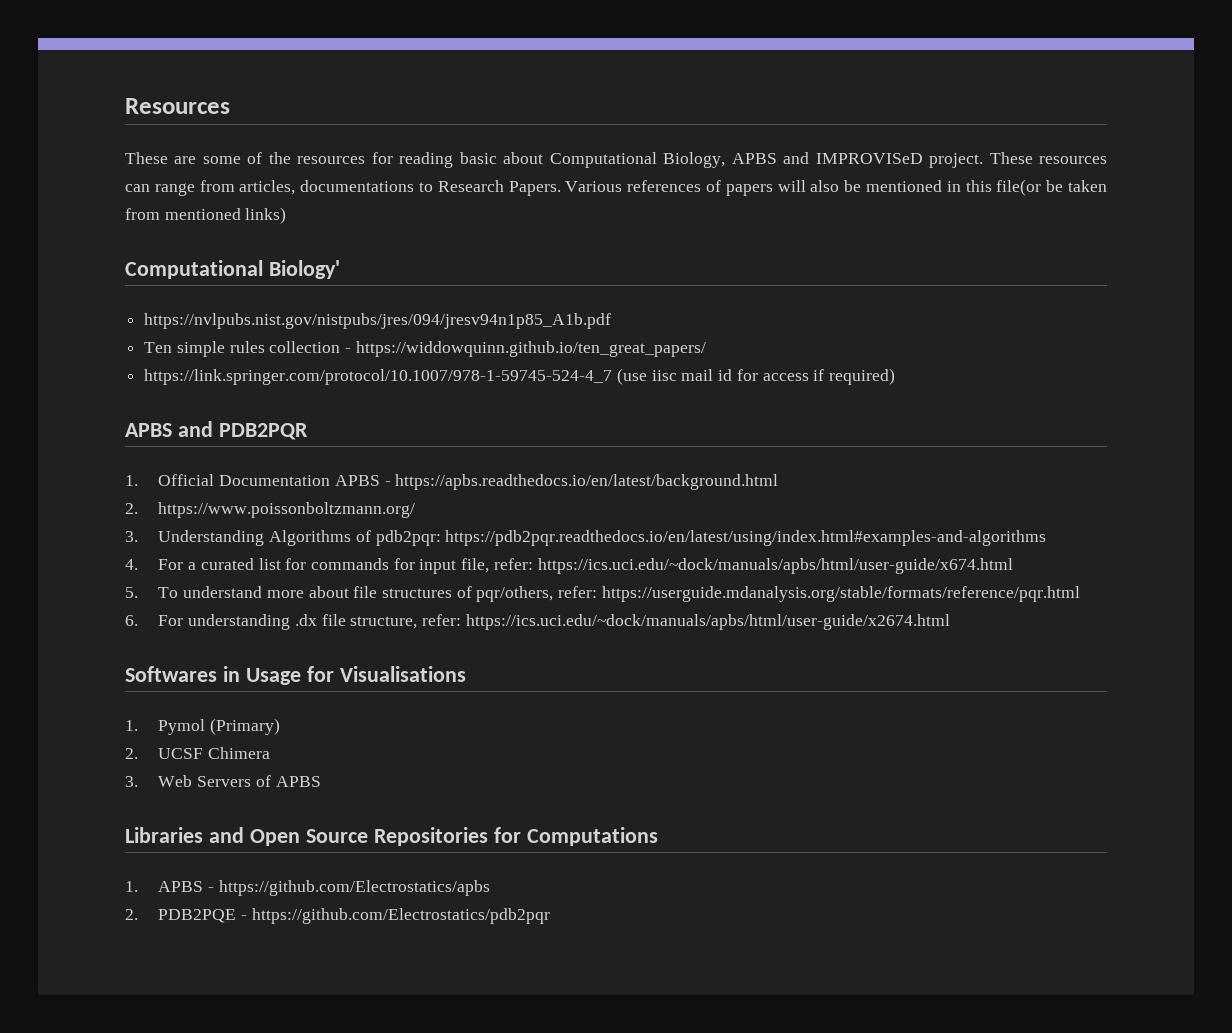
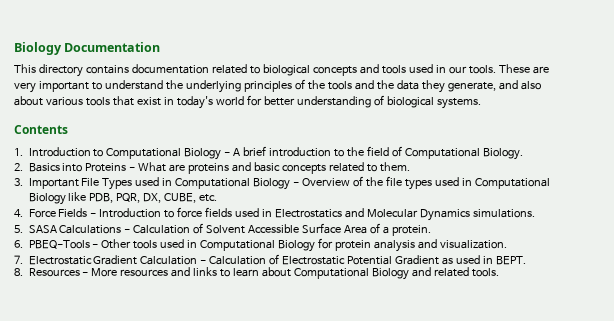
[125,98,230,114] [125,152,1108,168] [125,179,1107,196] [125,207,287,224] [125,260,340,279] [144,313,612,329] [144,341,706,357] [144,368,896,385] [125,421,308,440] [125,474,779,490] [125,502,416,518] [125,530,1047,546] [125,558,1013,574] [125,586,1080,602] [125,614,950,630] [125,666,466,685] [125,718,281,735] [125,747,271,759] [125,775,321,787] [125,827,658,846] [125,880,490,896] [125,908,550,924] Resources // These are some of the resources for reading basic about Computational Biology, APBS and IMPROVISeD project. These resources can range from articles, documentations to Research Papers. Various references of papers will also be mentioned in this file(or be taken from mentioned links) // Computational Biology' // https://nvlpubs.nist.gov/nistpubs/jres/094/jresv94n1p85_A1b.pdf // Ten simple rules collection - https://widdowquinn.github.io/ten_great_papers/ // https://link.springer.com/protocol/10.1007/978-1-59745-524-4_7 (use iisc mail id for access if required) // APBS and PDB2PQR // 1. Official Documentation APBS - https://apbs.readthedocs.io/en/latest/background.html // 2. https://www.poissonboltzmann.org/ // 3. Understanding Algorithms of pdb2pqr: https://pdb2pqr.readthedocs.io/en/latest/using/index.html#examples-and-algorithms // 4. For a curated list for commands for input file, refer: https://ics.uci.edu/~dock/manuals/apbs/html/user-guide/x674.html // 5. To understand more about file structures of pqr/others, refer: https://userguide.mdanalysis.org/stable/formats/reference/pqr.html // 6. For understanding .dx file structure, refer: https://ics.uci.edu/~dock/manuals/apbs/html/user-guide/x2674.html // Softwares in Usage for Visualisations // 1. Pymol (Primary) // 2. UCSF Chimera // 3. Web Servers of APBS // Libraries and Open Source Repositories for Computations // 1. APBS - https://github.com/Electrostatics/apbs // 2. PDB2PQE - https://github.com/Electrostatics/pdb2pqr -> [14,42,161,55] [14,64,549,77] [14,79,541,93] [14,95,481,109] [14,125,68,134] [14,146,524,160] [14,162,411,174] [14,176,551,190] [28,192,218,205] [14,207,536,221] [14,223,432,236] [14,238,508,252] [14,254,527,265] [14,267,500,280] Biology Documentation // This directory contains documentation related to biological concepts and tools used in our tools. These are very important to understand the underlying principles of the tools and the data they generate, and also about various tools that exist in today's world for better understanding of biological systems. // Contents // 1. Introduction to Computational Biology - A brief introduction to the field of Computational Biology. // 2. Basics into Proteins - What are proteins and basic concepts related to them. // 3. Important File Types used in Computational Biology - Overview of the file types used in Computational Biology like PDB, PQR, DX, CUBE, etc. // 4. Force Fields - Introduction to force fields used in Electrostatics and Molecular Dynamics simulations. // 5. SASA Calculations - Calculation of Solvent Accessible Surface Area of a protein. // 6. PBEQ-Tools - Other tools used in Computational Biology for protein analysis and visualization. // 7. Electrostatic Gradient Calculation - Calculation of Electrostatic Potential Gradient as used in BEPT. // 8. Resources - More resources and links to learn about Computational Biology and related tools.

